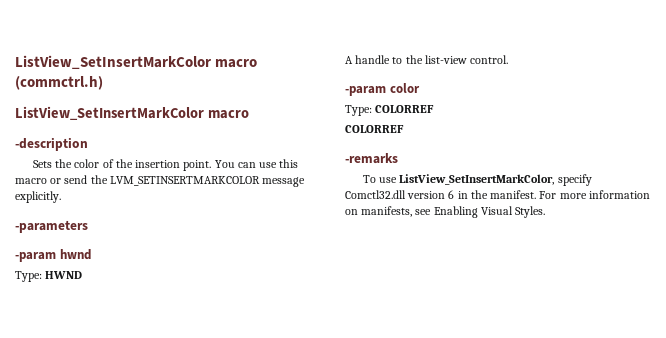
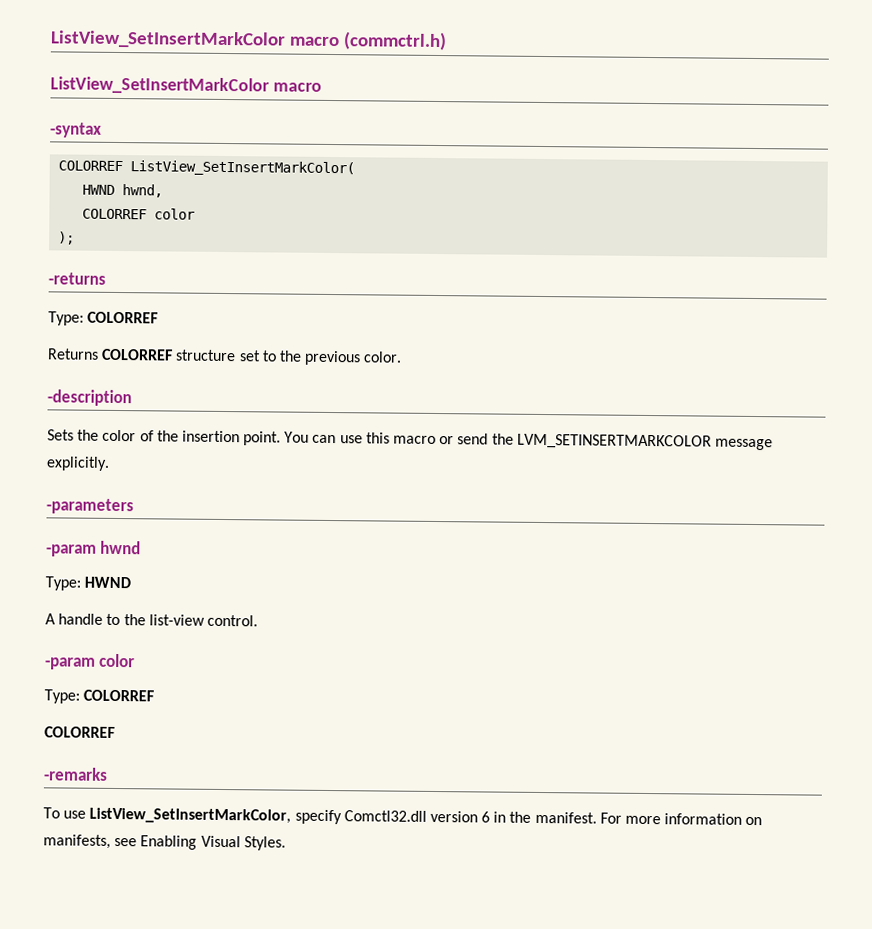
(249, 114) none -> [50,122,102,138] [58,160,356,177] [82,184,164,198] [82,208,196,220] [58,231,76,245] [48,272,106,285] [48,311,159,326] [47,348,403,366] // -syntax // COLORREF ListView_SetInsertMarkColor( // HWND hwnd, // COLORREF color // ); // -returns // Type: COLORREF // Returns COLORREF structure set to the previous color.

